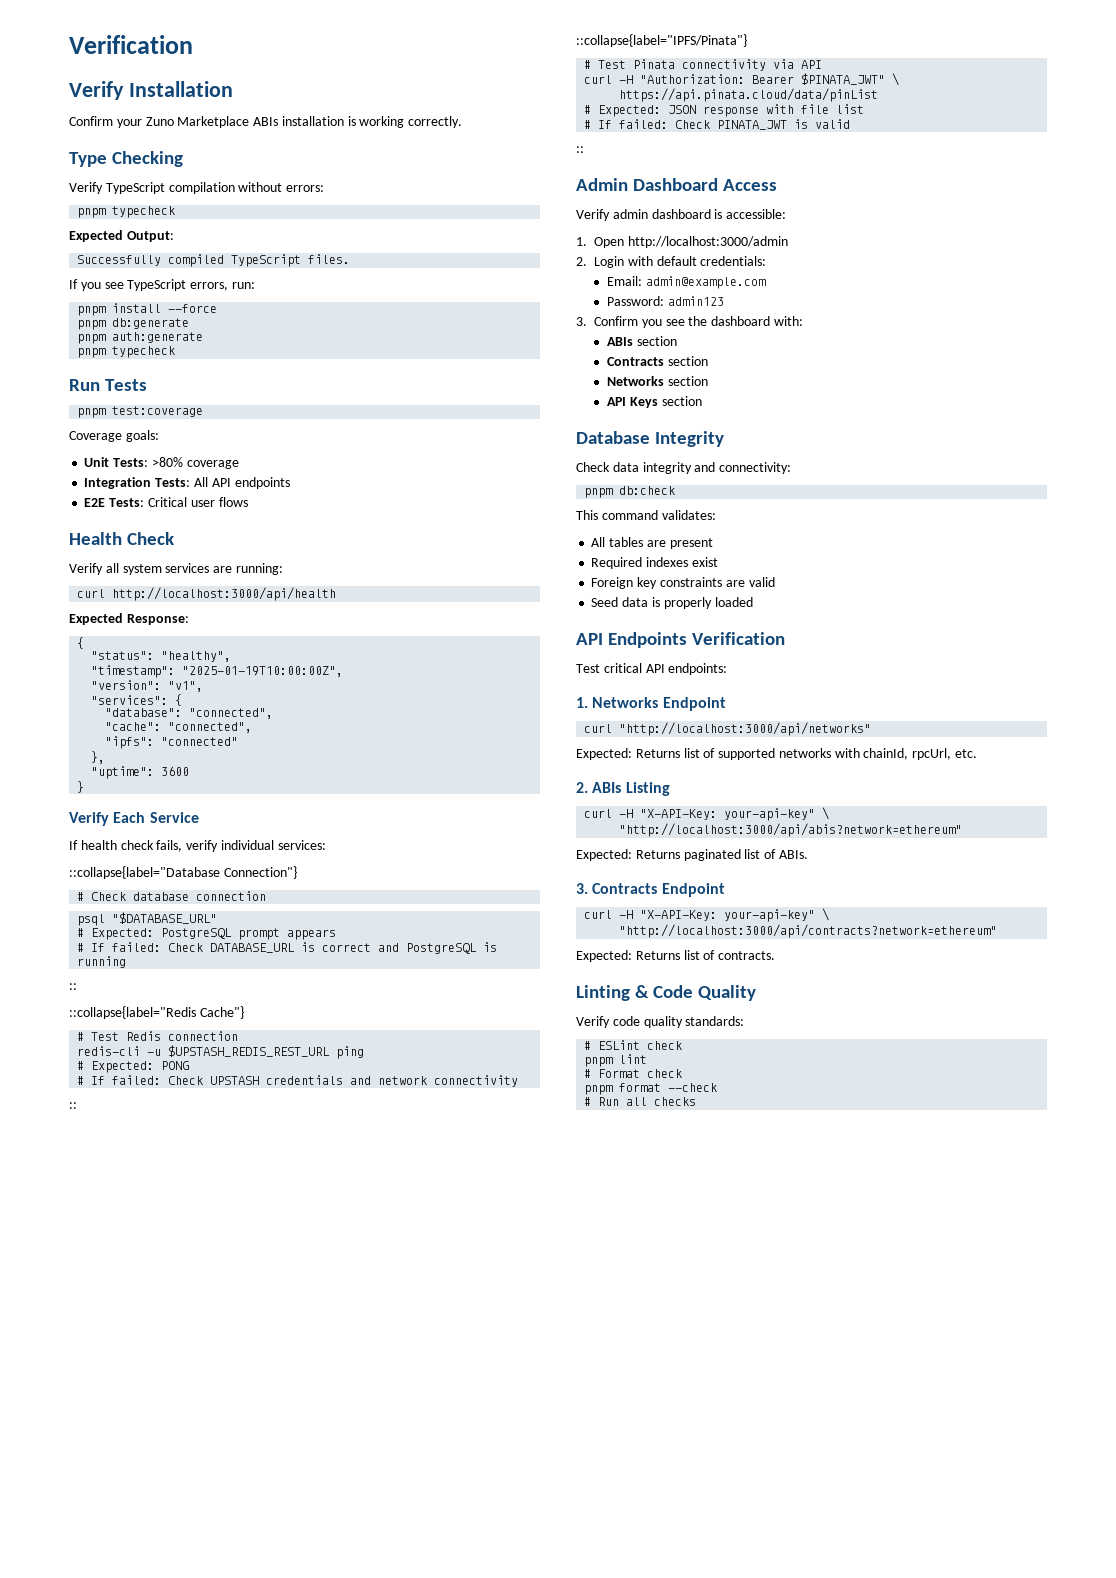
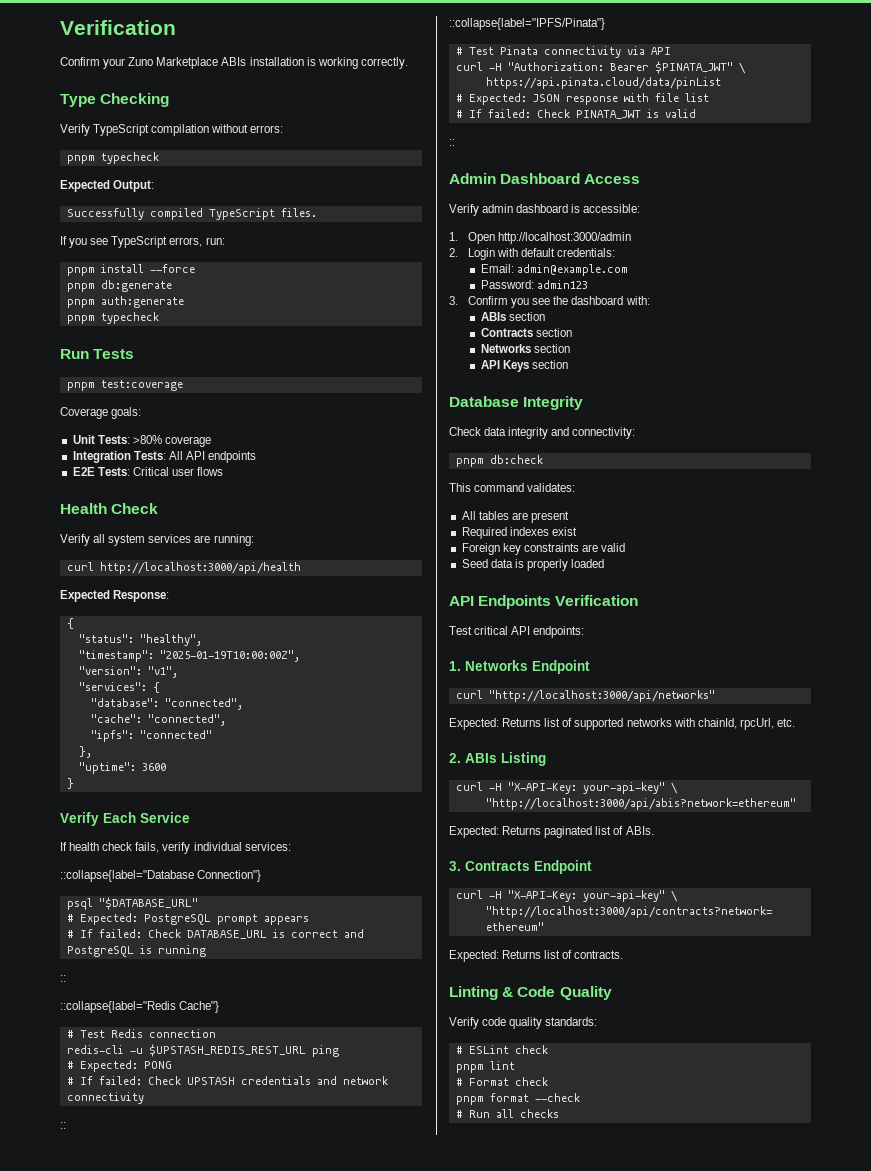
[69,35,193,54] [69,81,233,100] Verification // Verify Installation -> [60,20,176,35] Verification
[77,891,267,901] // # Check database connection -> (262, 876) none

